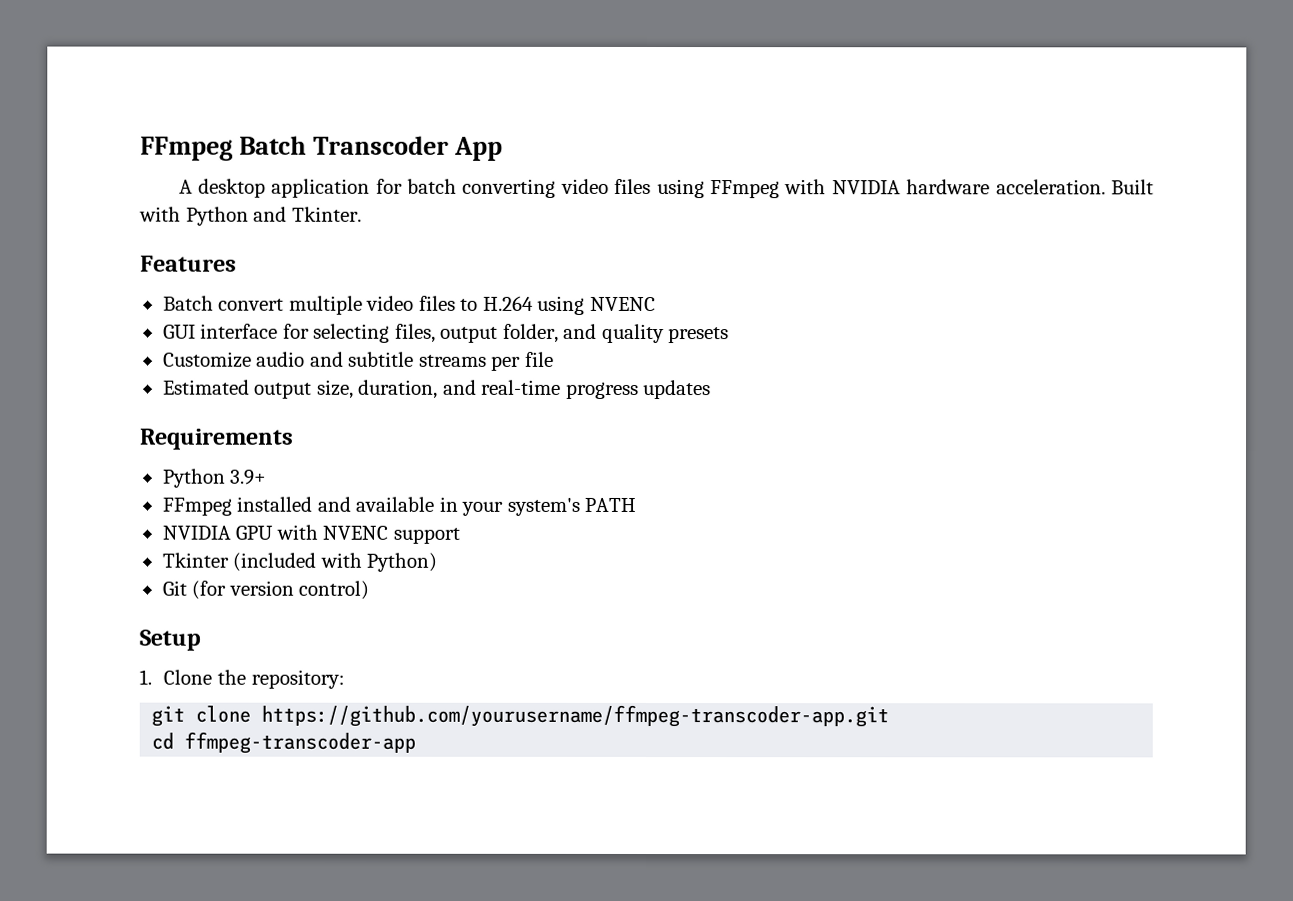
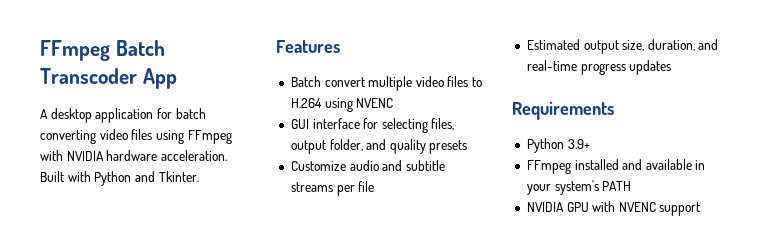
[161,552,438,572] [161,580,370,600] [139,629,201,651] [139,669,345,689] [151,704,890,728] [151,731,417,754] // Tkinter (included with Python) // Git (for version control) // Setup // 1. Clone the repository: // git clone https://github.com/yourusername/ffmpeg-transcoder-app.git // cd ffmpeg-transcoder-app -> (701, 209) none

